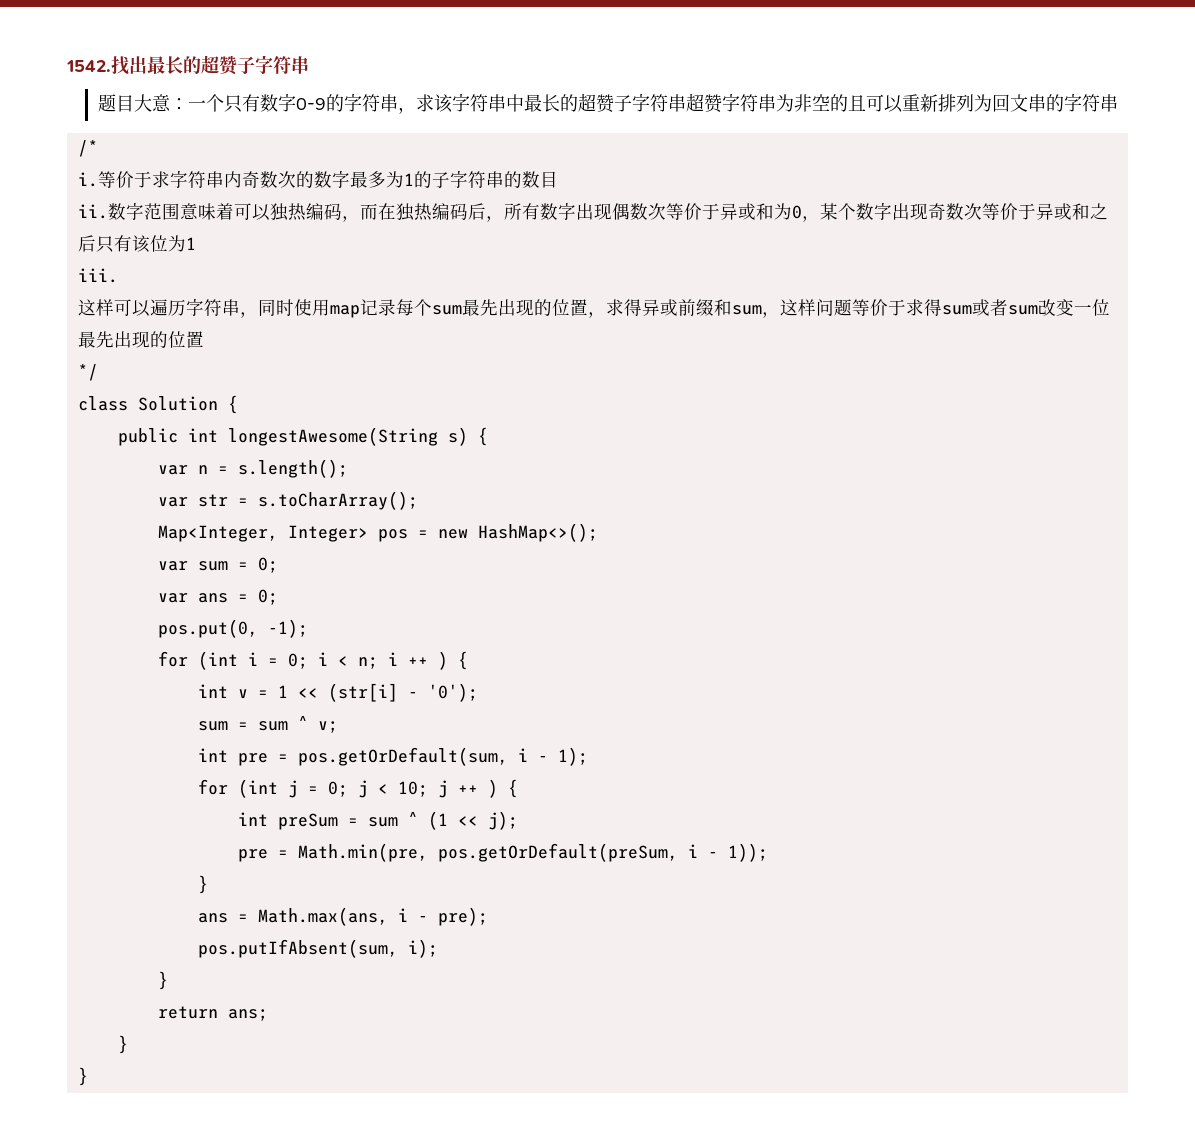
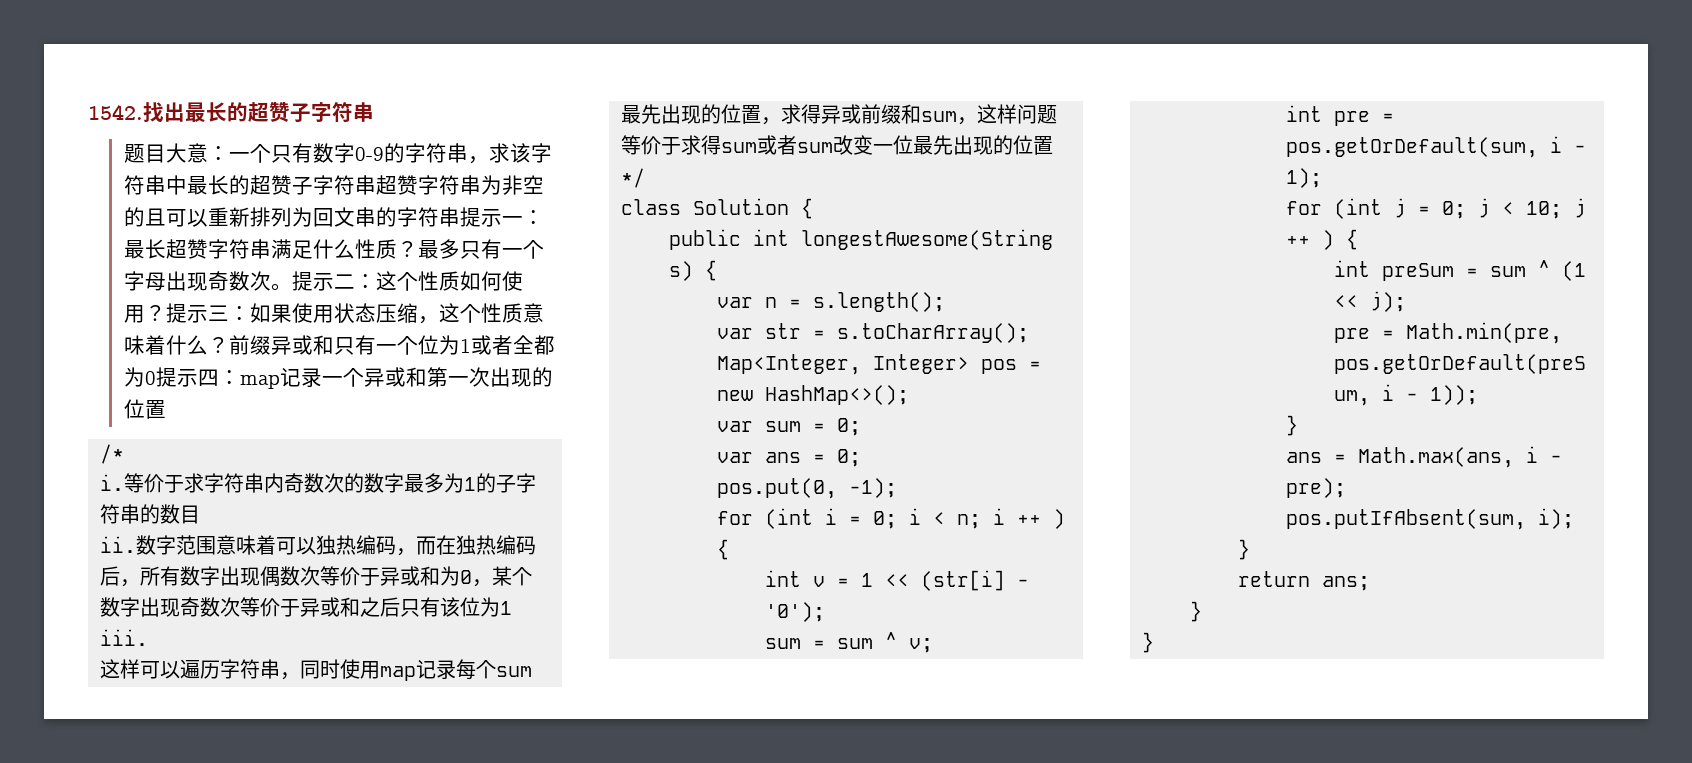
(1118, 103) none -> [459,207,544,227] [123,239,544,259] [123,271,523,291] [123,303,544,324] [123,335,555,355] [123,367,553,389] [123,399,166,419] 提示一：最长超赞字符串满足什么性质？最多只有一个字母出现奇数次。提示二：这个性质如何使用？提示三：如果使用状态压缩，这个性质意味着什么？前缀异或和只有一个位为1或者全都为0提示四：map记录一个异或和第一次出现的位置

